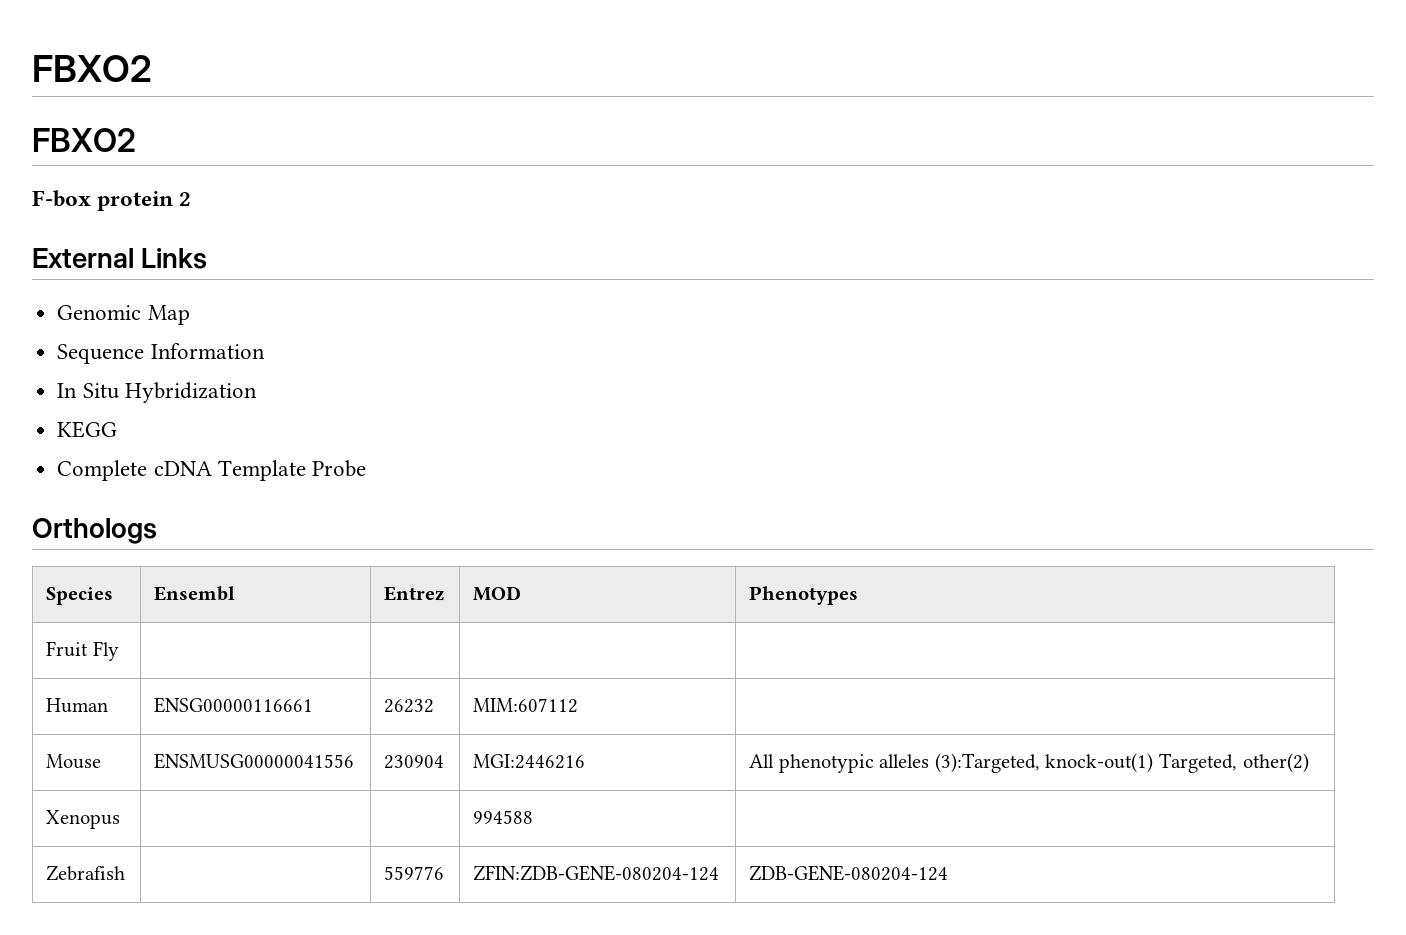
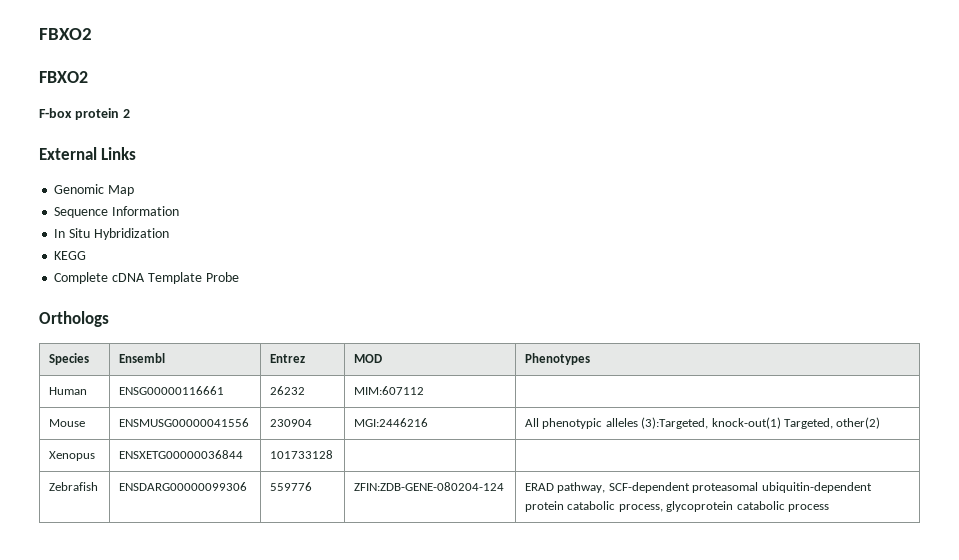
[46,641,119,661] // Fruit Fly | | | | -> (591, 359) none
[473,810,534,824] | | 994588 -> [119,450,244,459] [270,450,334,459] ENSXETG00000036844 | 101733128 |
(126, 873) none -> [119,482,248,491] ENSDARG00000099306
[749,865,949,881] ZDB-GENE-080204-124 -> [525,482,872,493] [525,501,829,512] ERAD pathway, SCF-dependent proteasomal ubiquitin-dependent protein catabolic process, glycoprotein catabolic process

